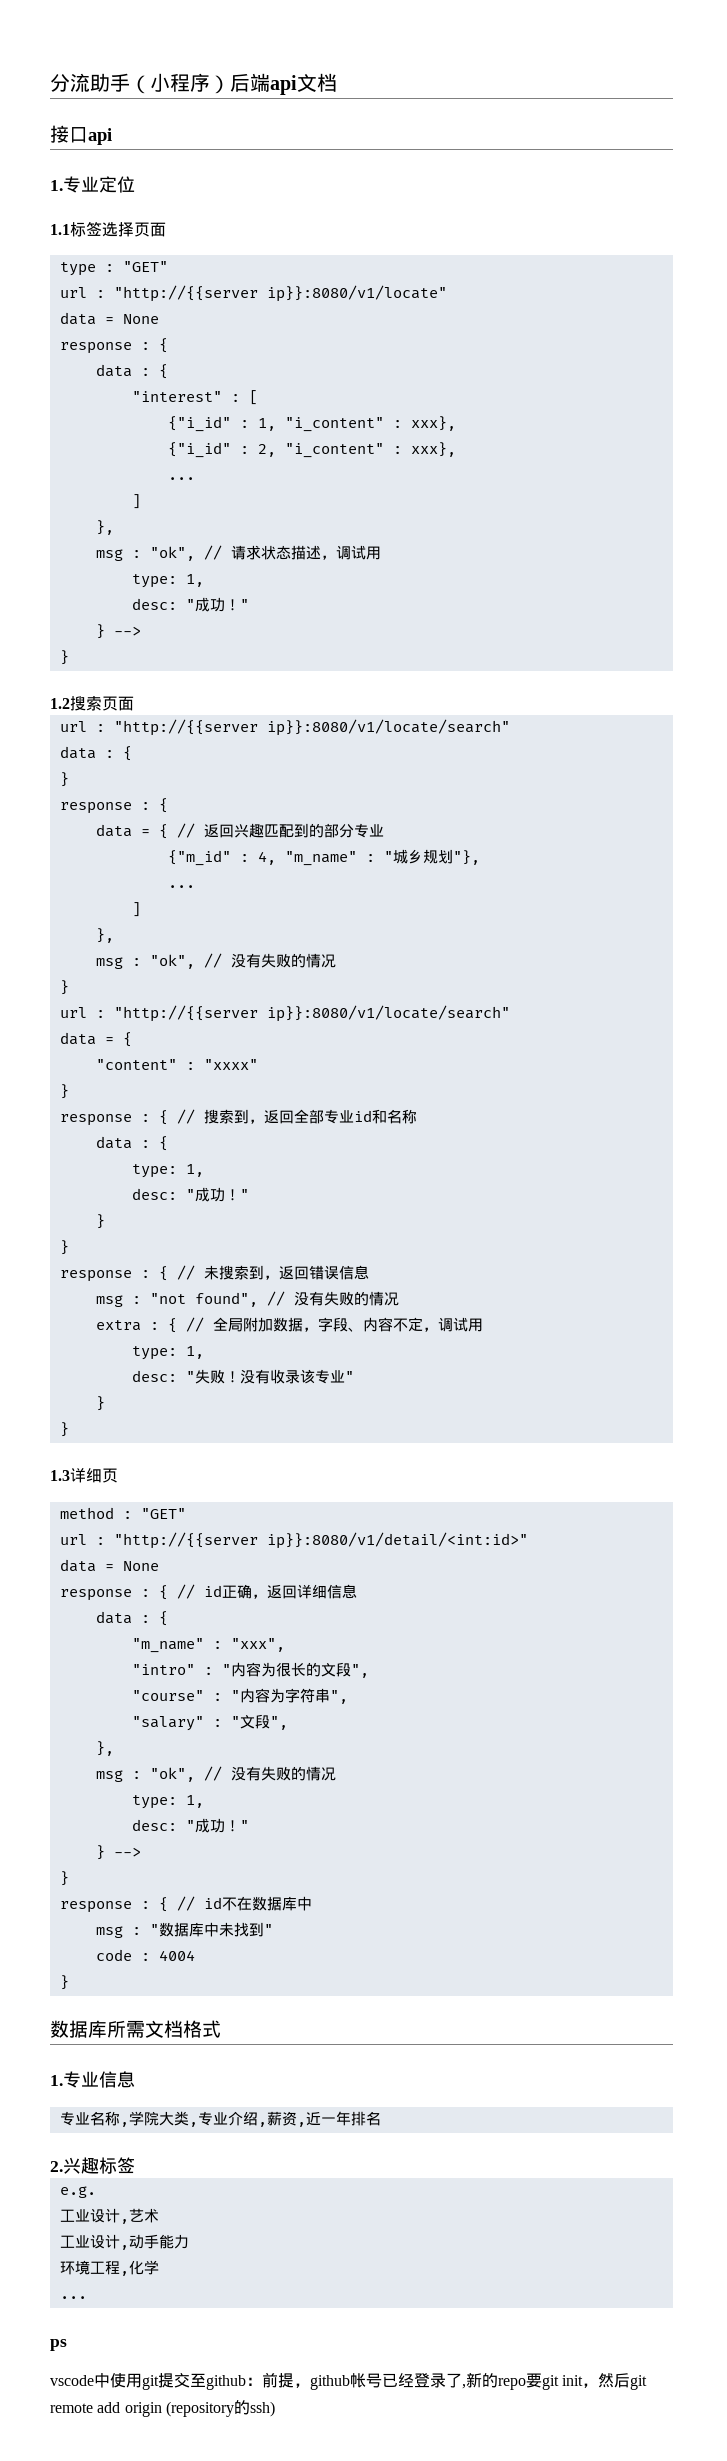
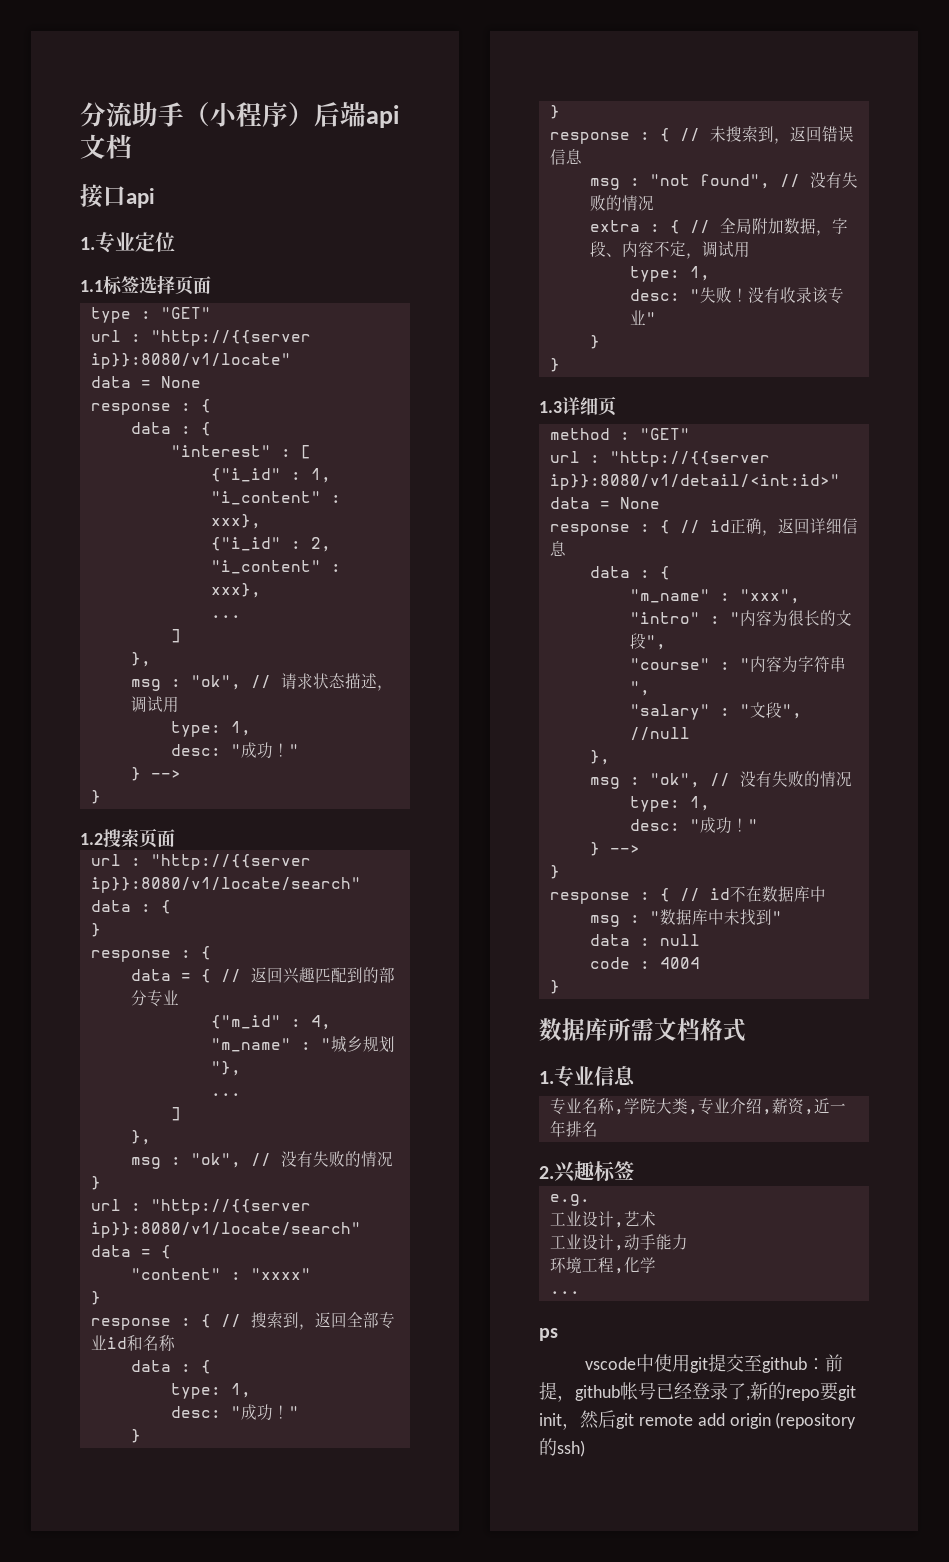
(288, 1723) none -> [629,727,690,741] //null
(273, 1929) none -> [589,934,700,946] // data : null

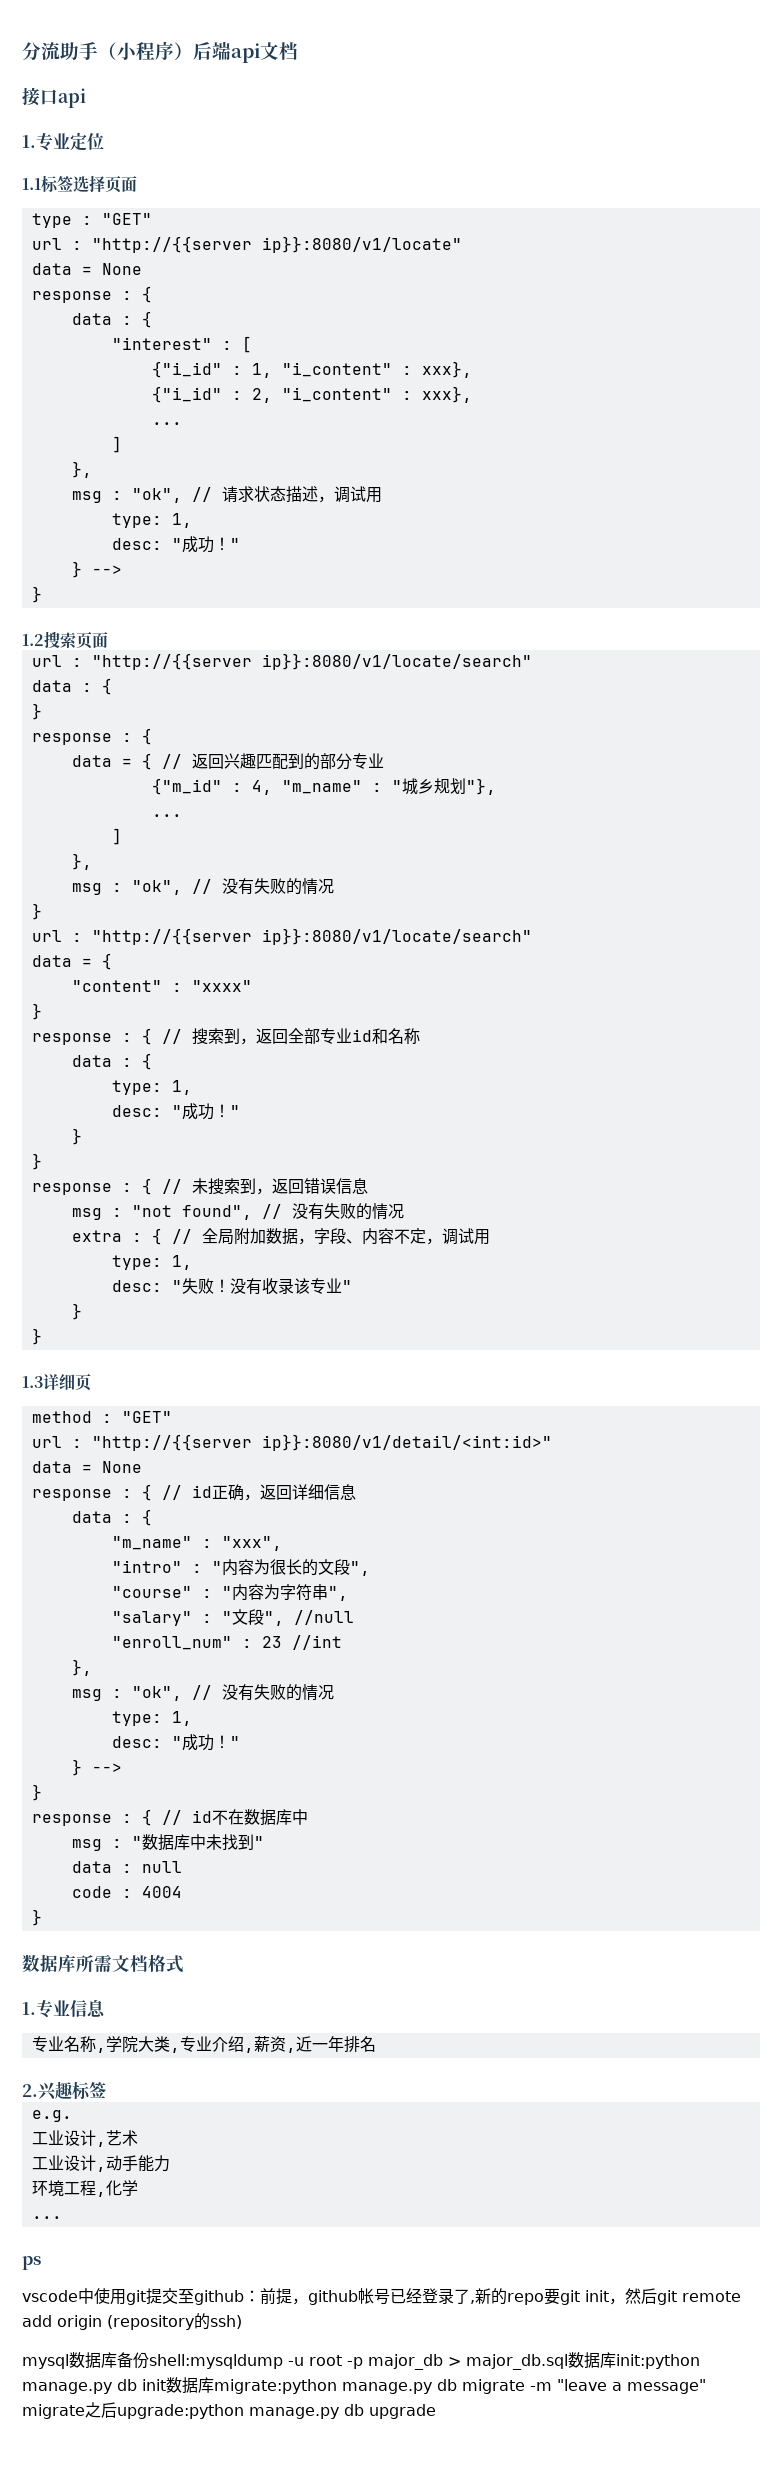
(690, 734) none -> [111,1635,342,1650] // "enroll_num" : 23 //int
(585, 1448) none -> [22,2352,700,2370] [22,2377,706,2394] [22,2402,436,2419] // mysql数据库备份shell:mysqldump -u root -p major_db > major_db.sql数据库init:python manage.py db init数据库migrate:python manage.py db migrate -m "leave a message" migrate之后upgrade:python manage.py db upgrade

